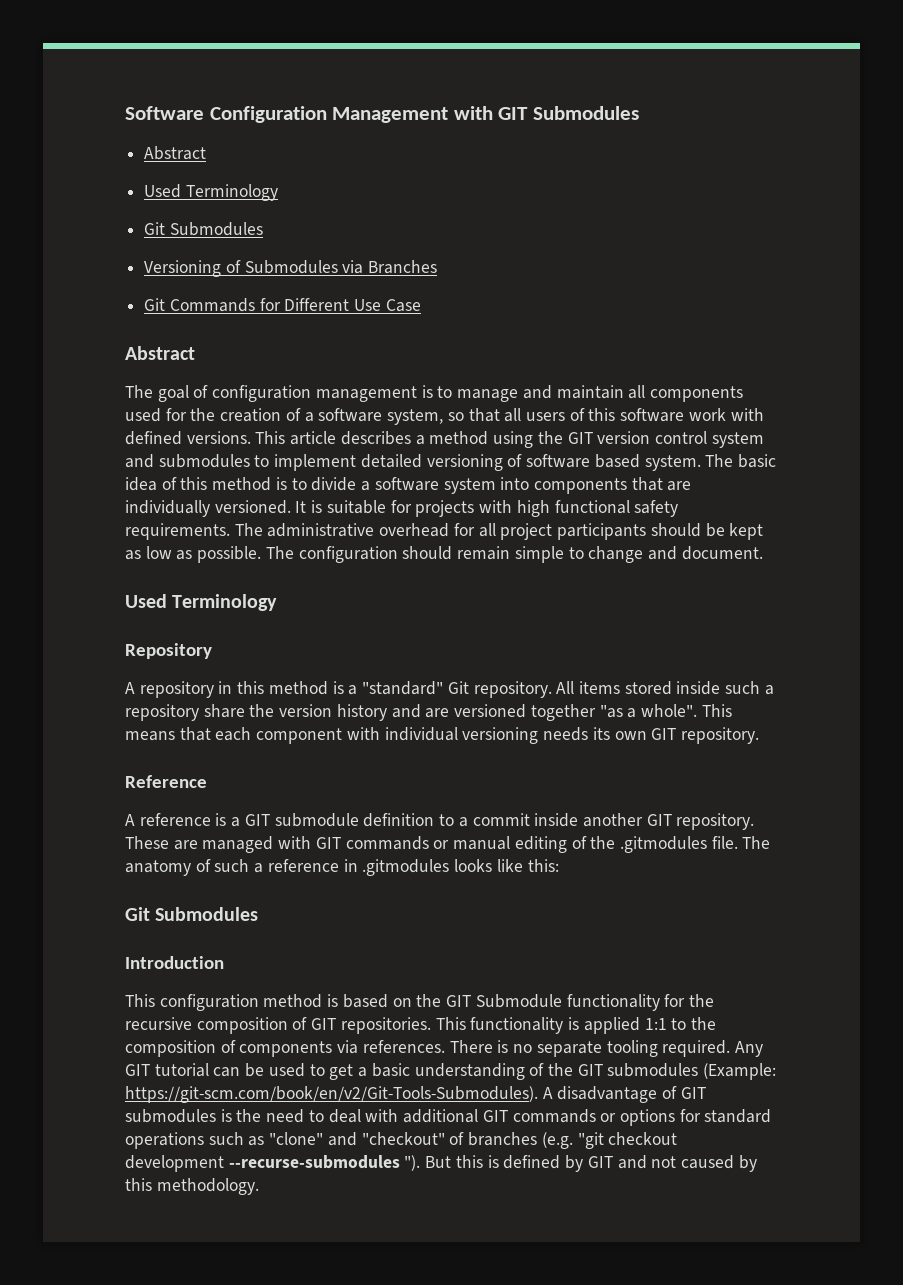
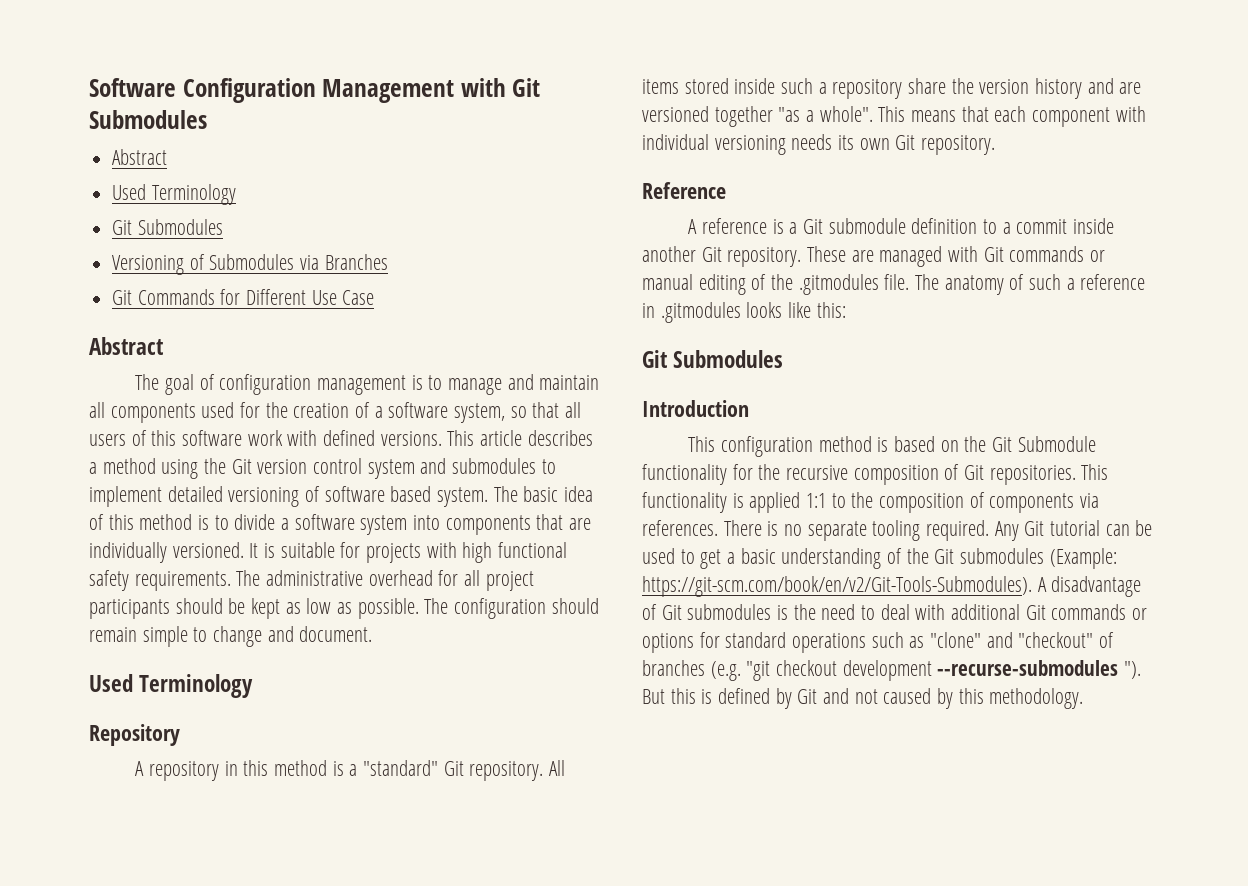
[498,107,529,120] GIT -> [512,78,541,97] Git
[567,432,593,444] GIT -> [231,459,252,474] Git
[651,728,677,740] GIT -> [895,135,916,150] Git
[244,814,270,826] GIT -> [803,219,824,234] Git
[646,814,672,826] GIT -> [701,247,722,262] Git
[315,837,341,849] GIT -> [983,247,1004,262] Git
[446,995,472,1007] GIT -> [992,437,1013,452] Git
[311,1018,337,1030] GIT -> [964,465,985,480] Git
[125,1064,150,1076] GIT -> [1024,521,1045,536] Git
[577,1064,603,1076] GIT -> [934,549,955,564] Git
[680,1087,706,1099] GIT -> [661,605,682,620] Git
[482,1110,508,1122] GIT -> [1025,605,1046,620] Git
[587,1156,613,1168] GIT -> [797,689,818,704] Git

